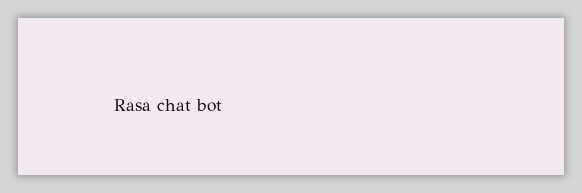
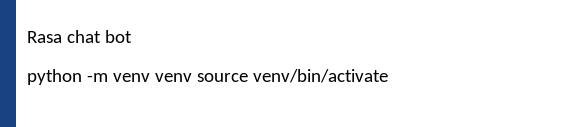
(222, 105) none -> [27,69,388,85] // python -m venv venv source venv/bin/activate

